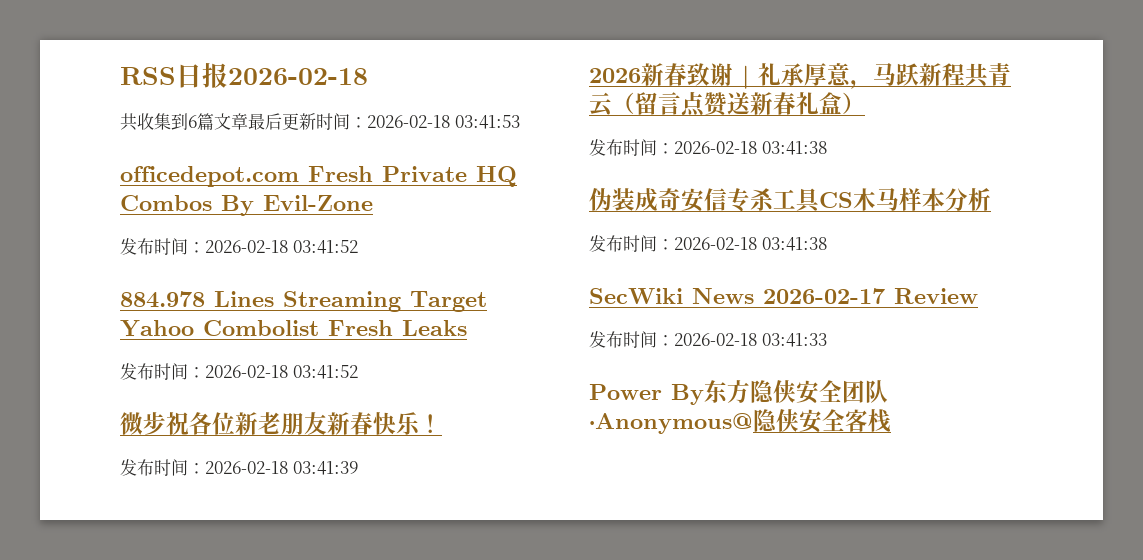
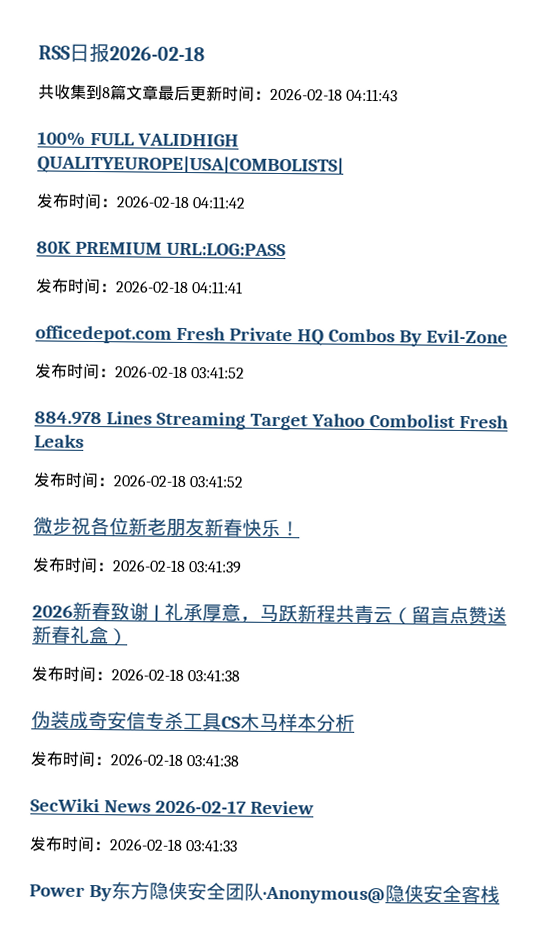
[188,115,197,128] 6 -> [102,87,111,99] 8
[454,115,520,129] 03:41:53 -> [346,88,399,102] [37,131,239,147] [37,154,344,176] [36,192,247,210] [36,241,286,257] [35,277,244,295] 04:11:43 // 100% FULL VALIDHIGH QUALITYEUROPE|USA|COMBOLISTS| // 发布时间：2026-02-18 04:11:42 // 80K PREMIUM URL:LOG:PASS // 发布时间：2026-02-18 04:11:41

